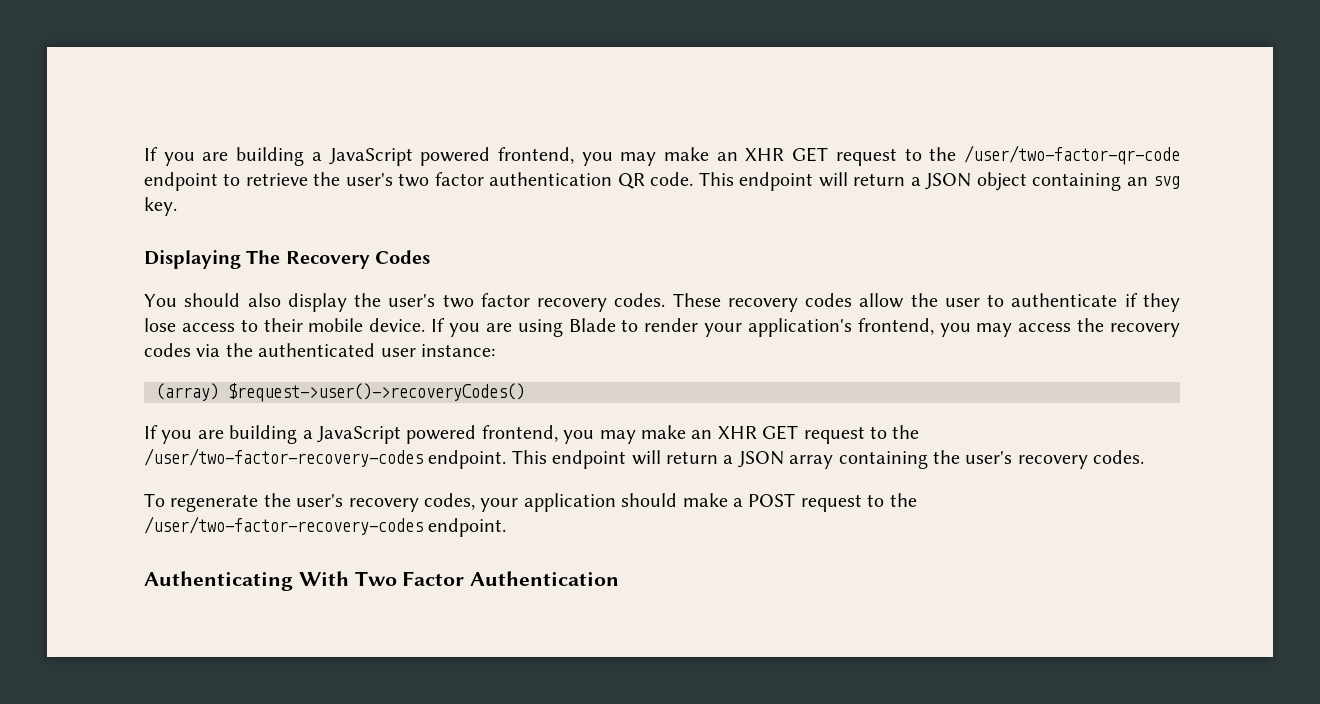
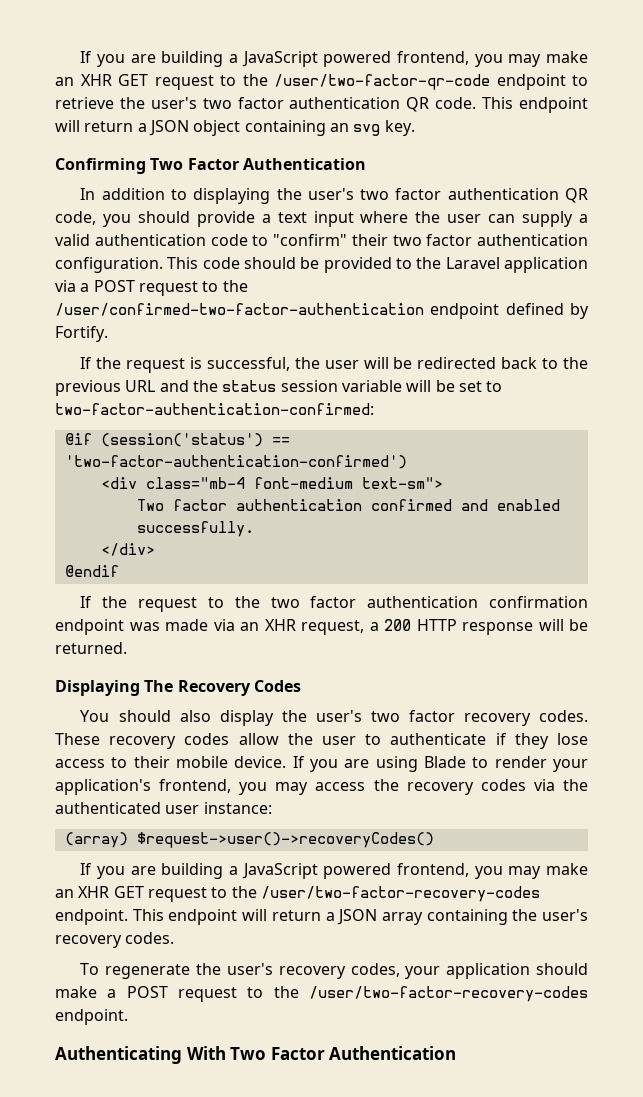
(177, 206) none -> [55,158,366,174] [80,188,588,204] [55,211,588,227] [55,234,588,246] [55,257,588,273] [55,280,248,296] [55,303,589,319] [55,326,108,342] [80,357,589,373] [55,380,503,396] [55,403,374,415] [64,433,290,447] [64,455,407,469] [100,477,443,489] [136,499,560,511] [136,521,254,537] [100,543,155,556] [64,565,119,577] [80,596,588,612] [55,619,588,635] [55,642,127,654] // Confirming Two Factor Authentication // In addition to displaying the user's two factor authentication QR code, you should provide a text input where the user can supply a valid authentication code to "confirm" their two factor authentication configuration. This code should be provided to the Laravel application via a POST request to the /user/confirmed-two-factor-authentication endpoint defined by Fortify. // If the request is successful, the user will be redirected back to the previous URL and the status session variable will be set to two-factor-authentication-confirmed: // @if (session('status') == 'two-factor-authentication-confirmed') // <div class="mb-4 font-medium text-sm"> // Two factor authentication confirmed and enabled successfully. // </div> // @endif // If the request to the two factor authentication confirmation endpoint was made via an XHR request, a 200 HTTP response will be returned.

